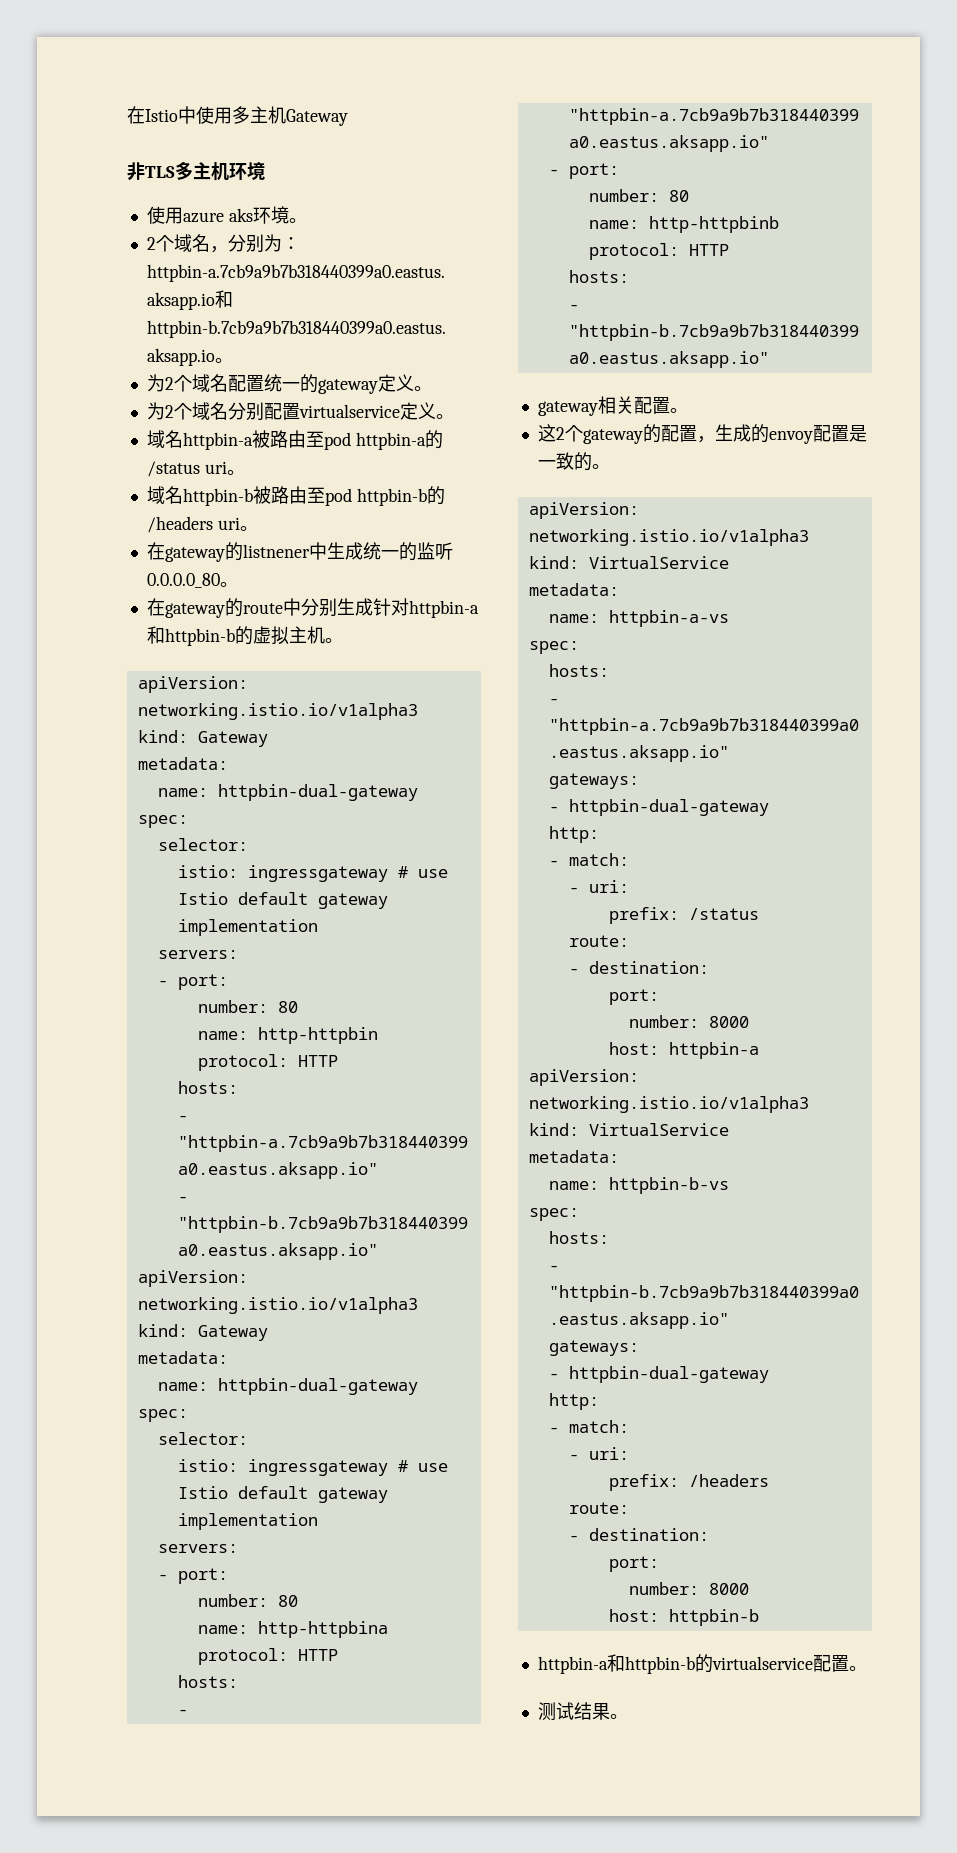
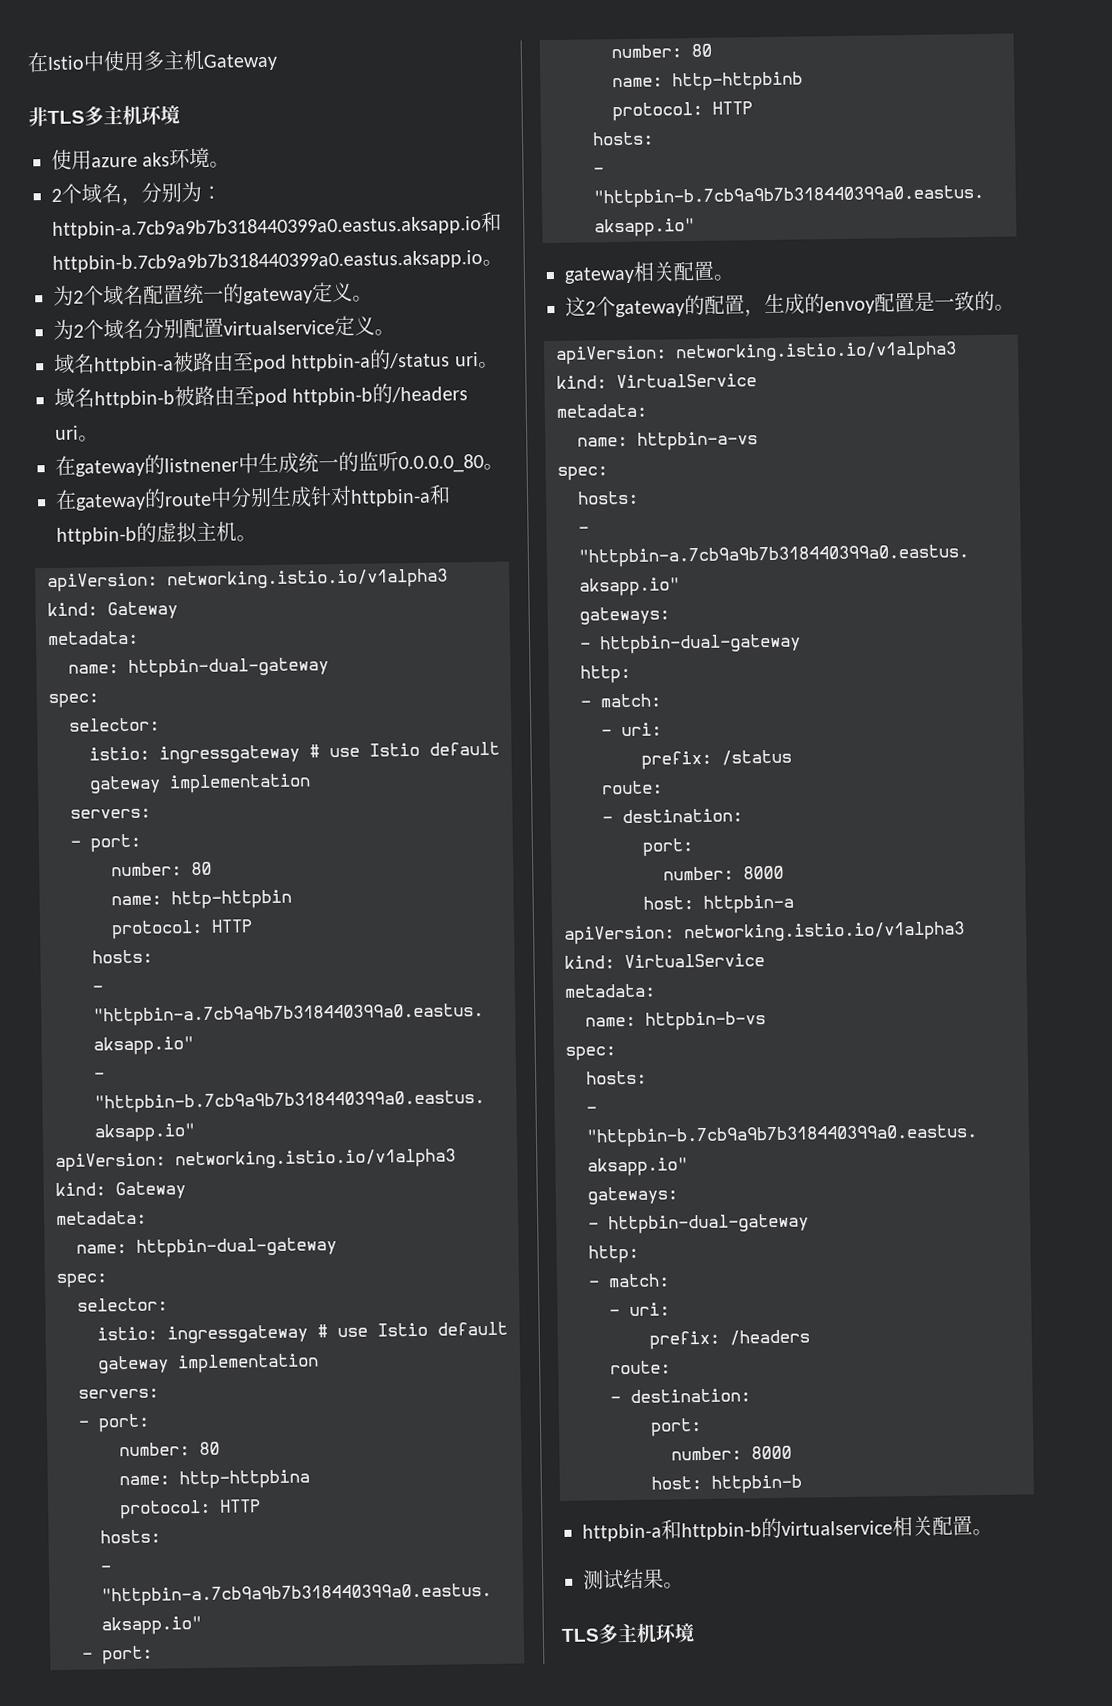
(813, 1663) none -> [892,1515,933,1537] 相关
(628, 1716) none -> [561,1623,695,1644] // TLS多主机环境

